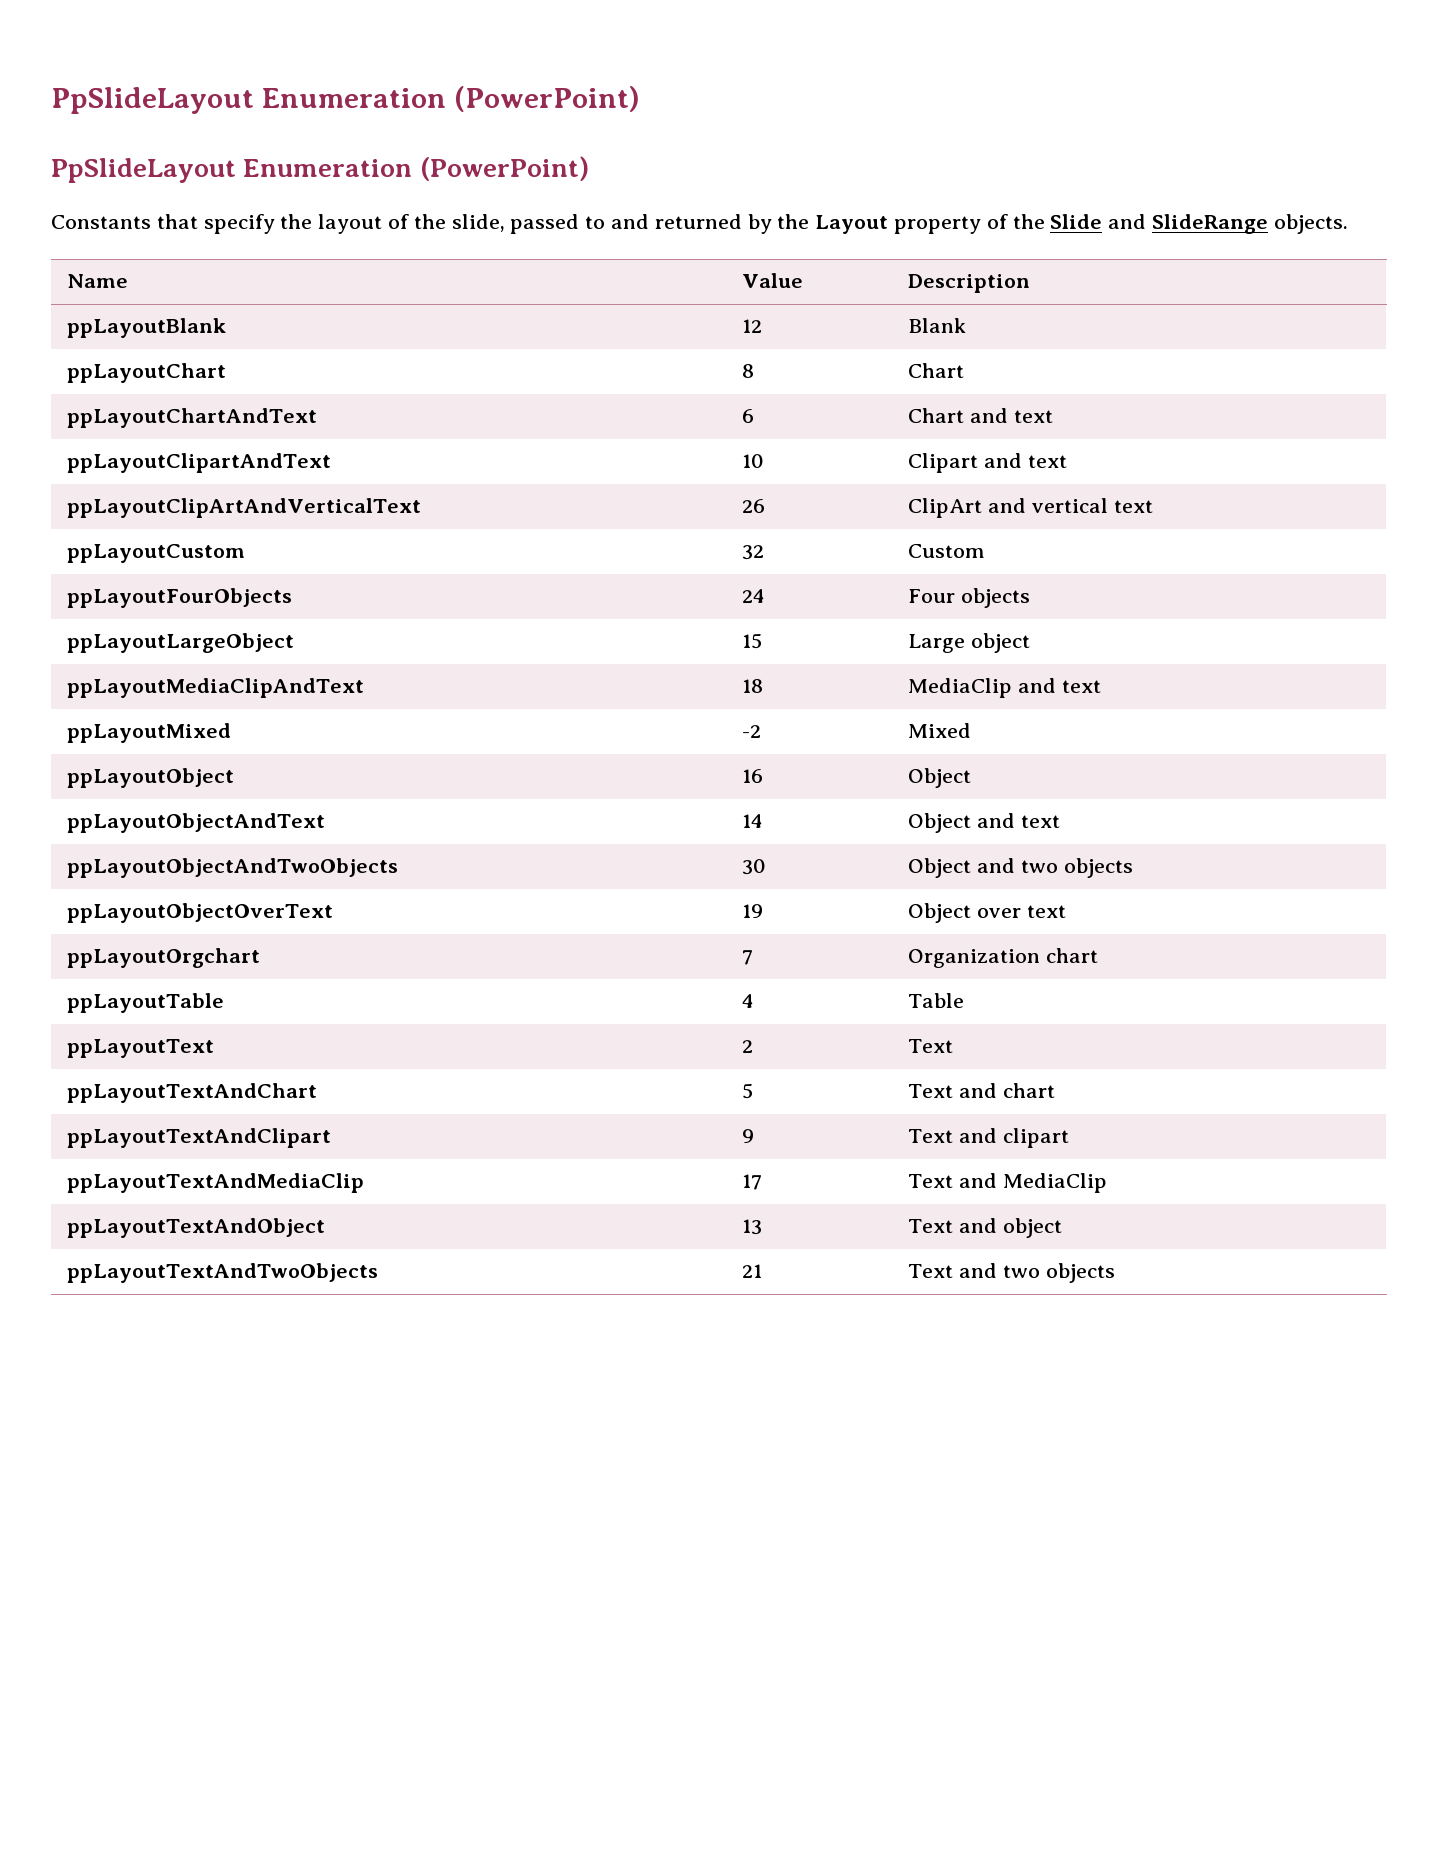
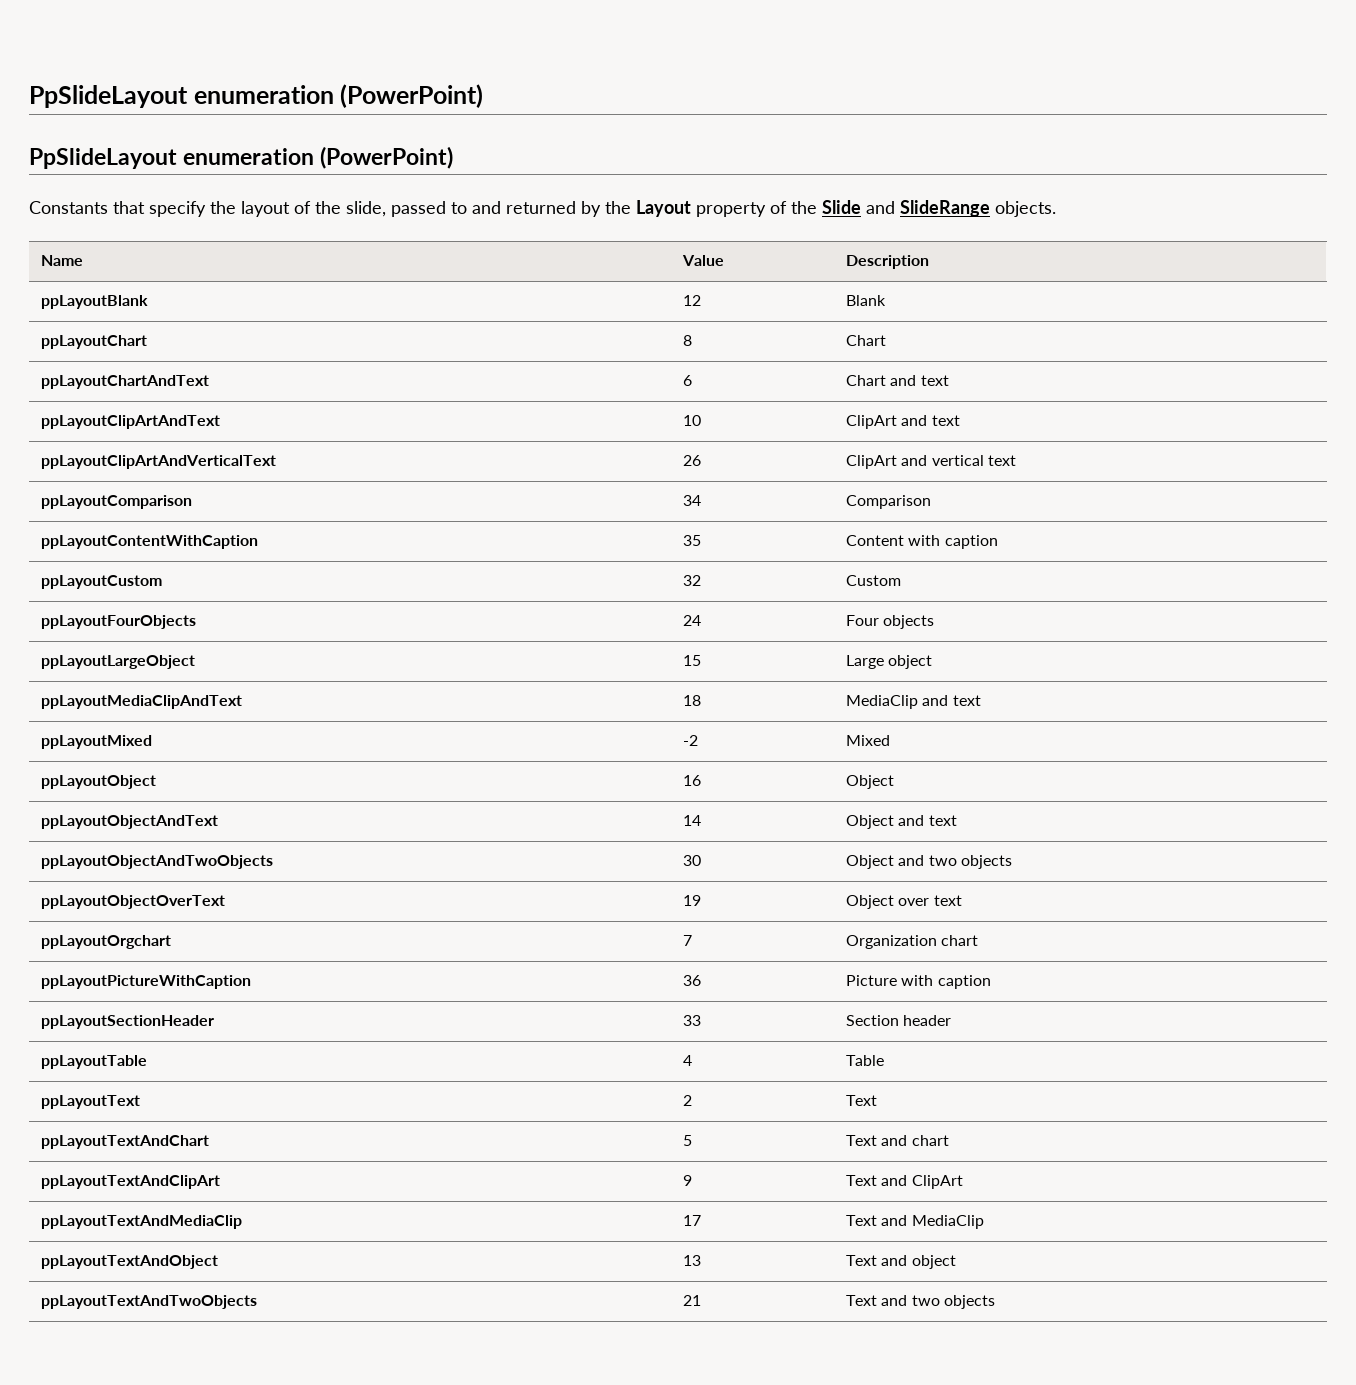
[51,87,446,114] PpSlideLayout Enumeration -> [29,85,334,108] PpSlideLayout enumeration
[243,159,413,177] Enumeration -> [183,148,315,165] enumeration
[67,453,332,473] ppLayoutClipartAndText -> [41,415,221,429] ppLayoutClipArtAndText
[908,453,979,473] Clipart -> [846,415,898,429] ClipArt
(1153, 506) none -> [41,495,193,509] [683,495,702,506] [846,495,932,509] [41,535,259,549] [683,535,702,546] [846,535,998,549] // ppLayoutComparison | 34 | Comparison // ppLayoutContentWithCaption | 35 | Content with caption
(1099, 955) none -> [41,975,252,989] [683,975,702,986] [846,975,991,989] [41,1015,215,1029] [683,1015,702,1026] [846,1015,952,1026] // ppLayoutPictureWithCaption | 36 | Picture with caption // ppLayoutSectionHeader | 33 | Section header
[67,1128,332,1148] ppLayoutTextAndClipart -> [41,1175,221,1189] ppLayoutTextAndClipArt
[1003,1128,1070,1148] clipart -> [911,1175,963,1189] ClipArt

